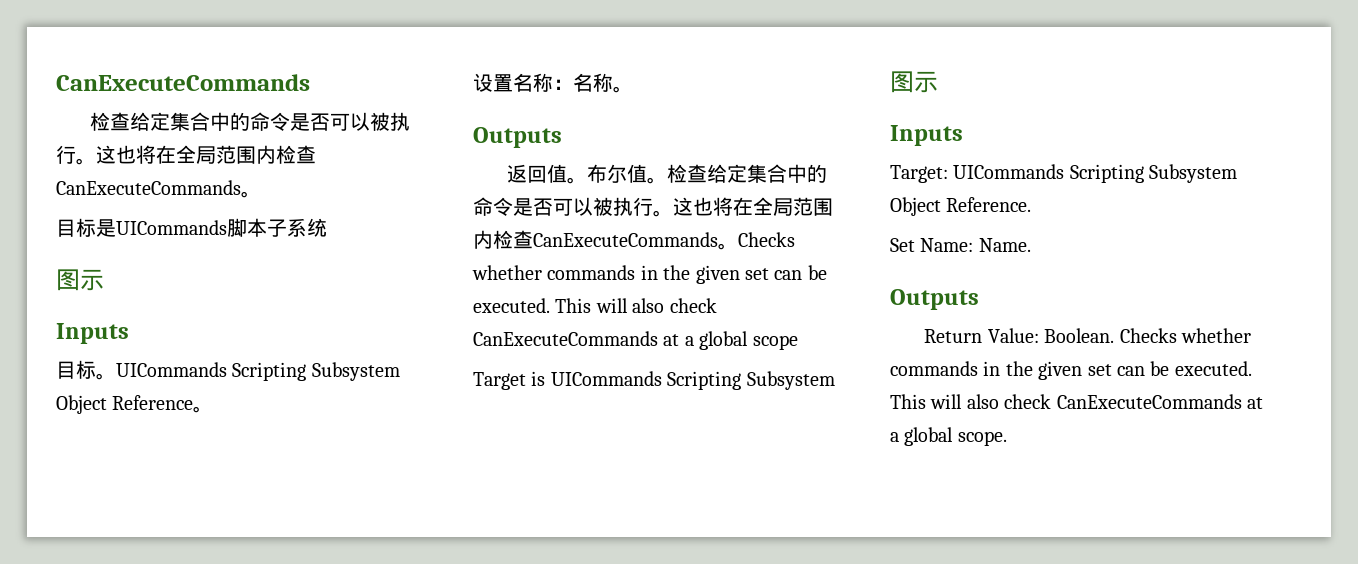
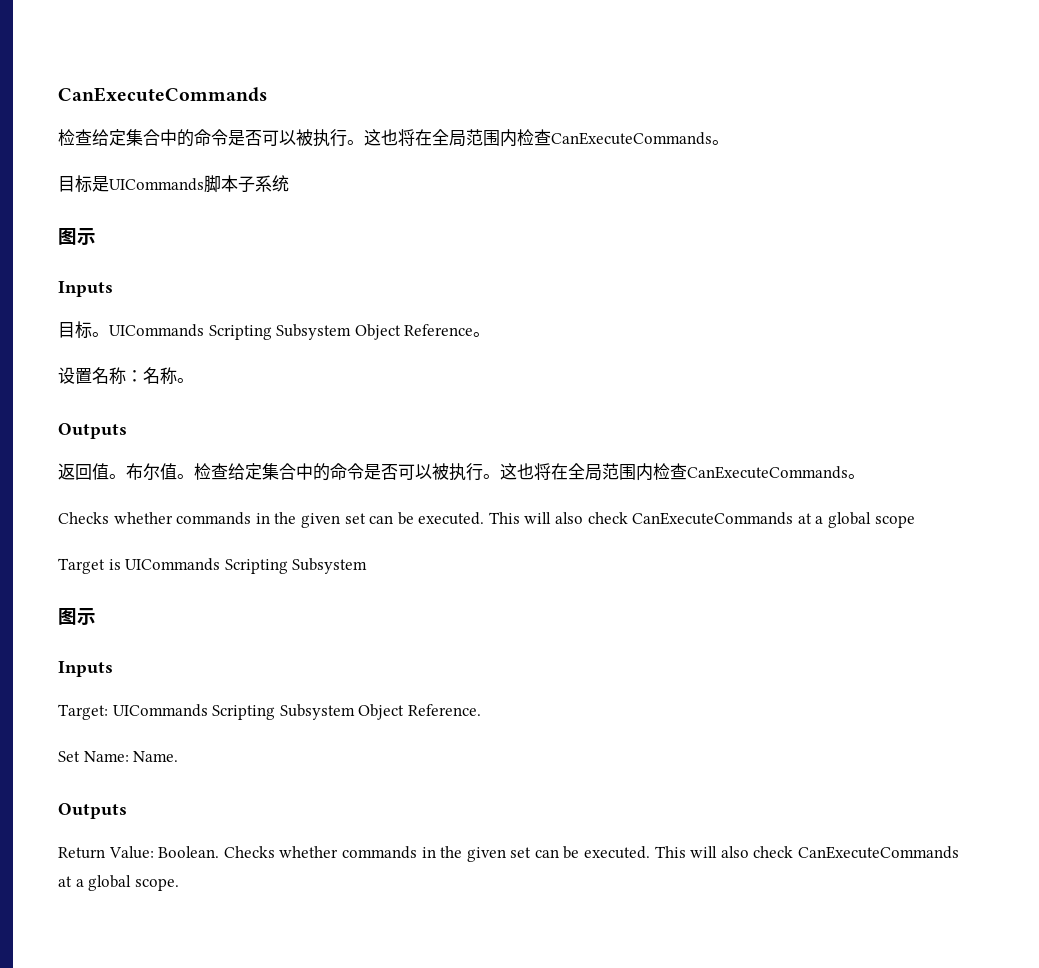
(738, 246) none -> (865, 476) //

